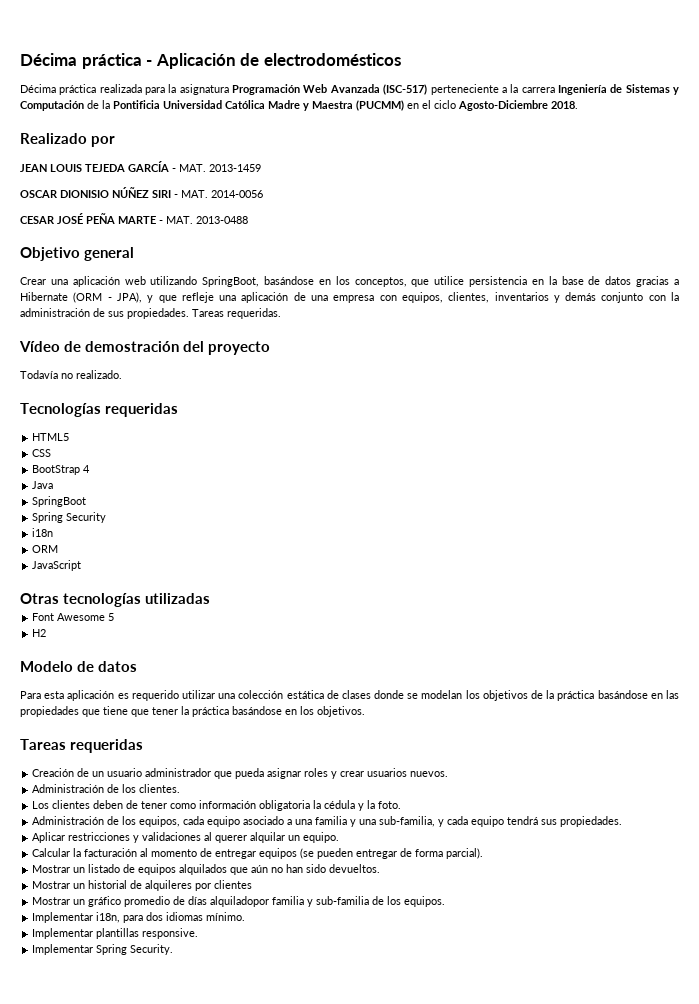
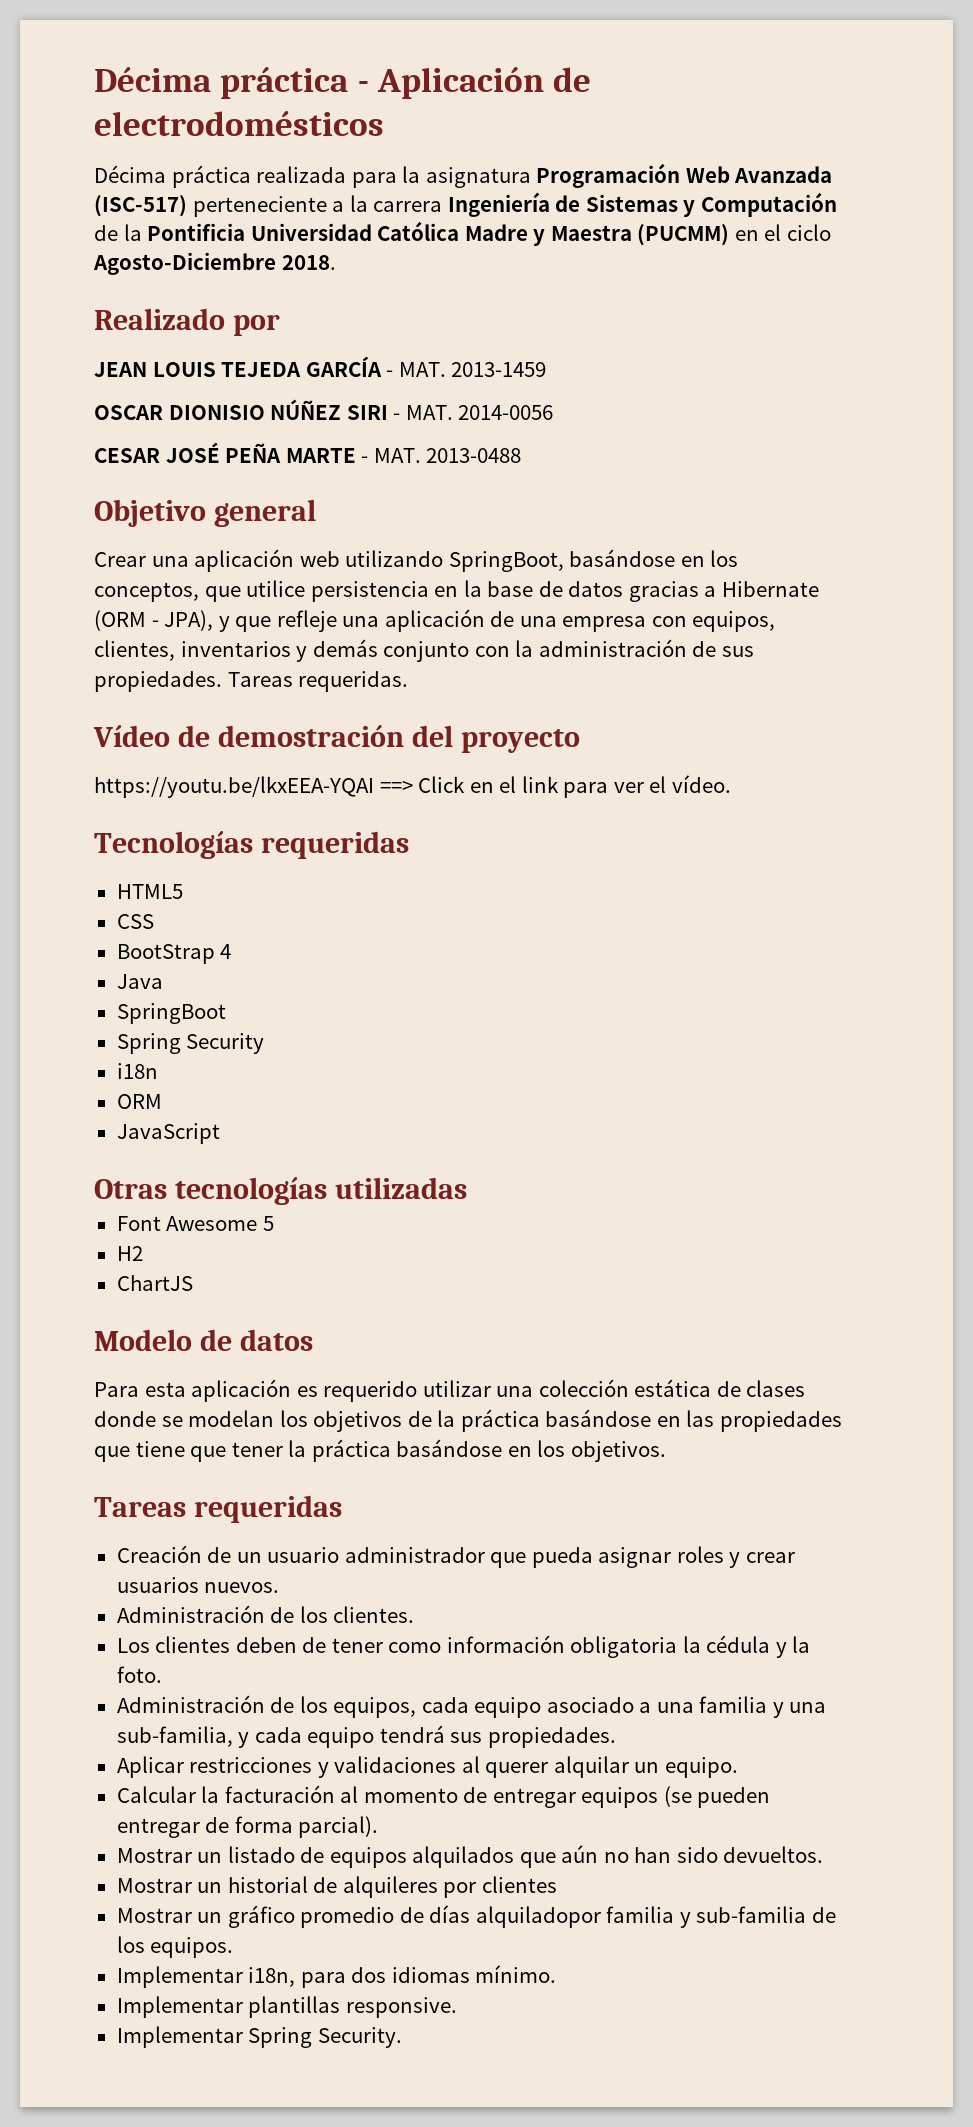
[20,370,122,379] Todavía no realizado. -> [94,775,731,798] https://youtu.be/lkxEEA-YQAI ==> Click en el link para ver el vídeo.
(47, 633) none -> [116,1275,193,1291] // ChartJS

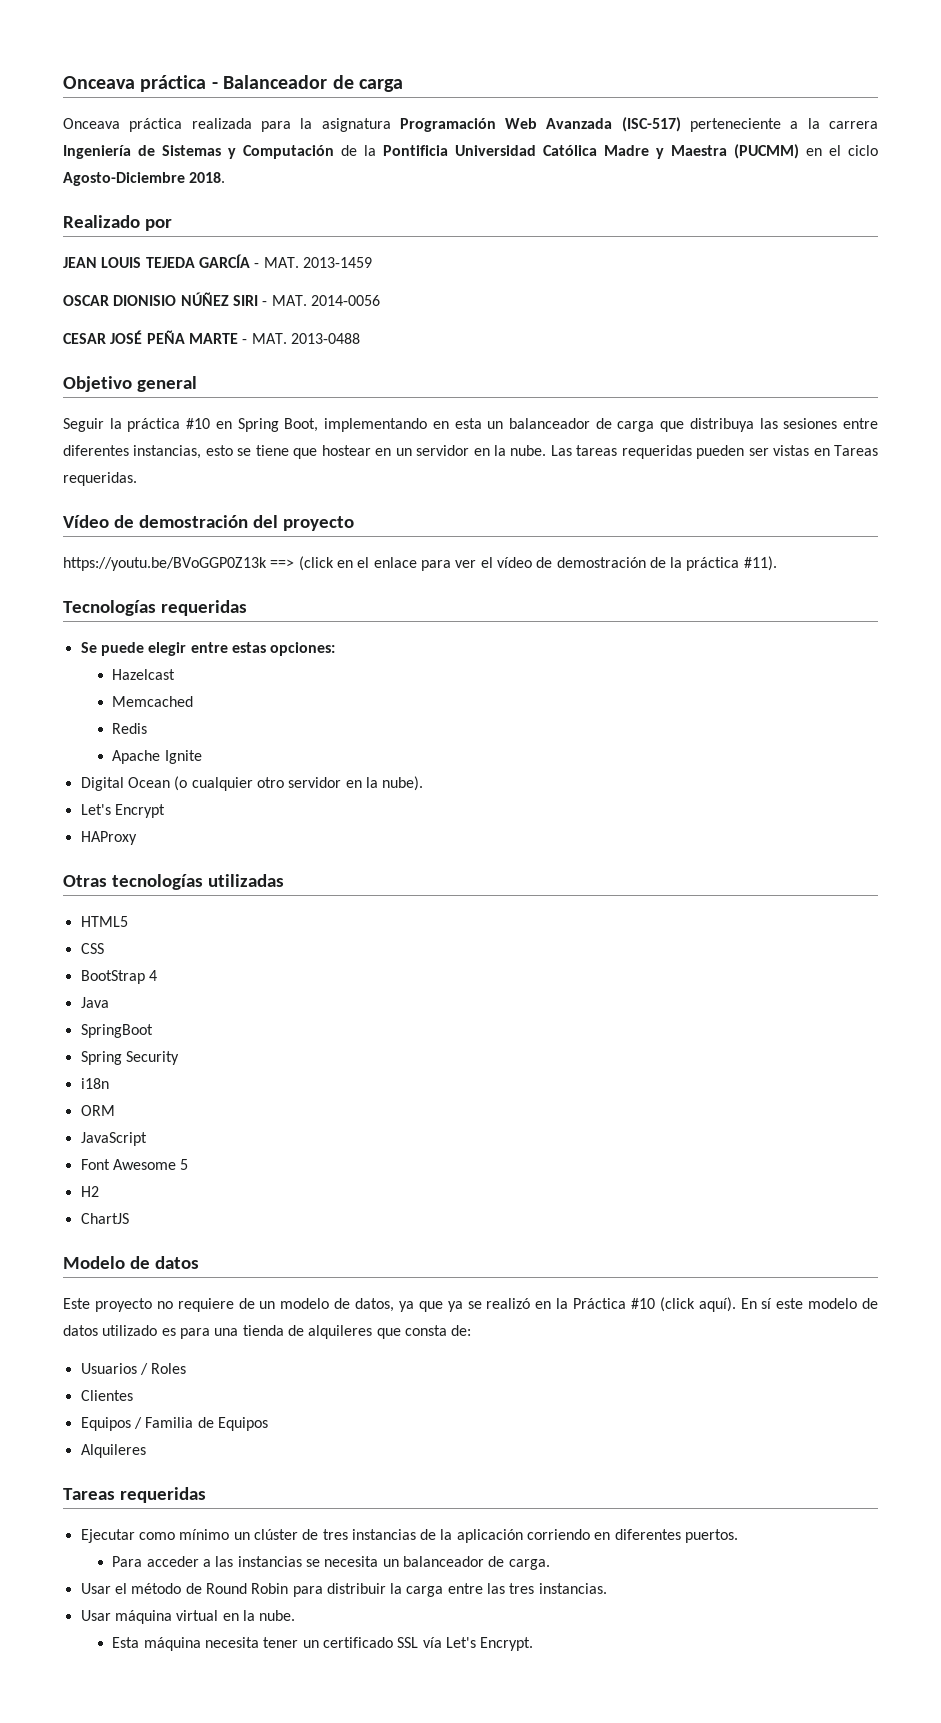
[94,67,211,92] Décima -> [63,76,135,89] Onceava
[376,67,592,99] [94,111,384,136] [94,165,166,183] Aplicación de electrodomésticos // Décima -> [223,75,403,92] [63,118,120,129] Balanceador de carga // Onceava
[94,549,739,572] [94,580,819,602] [94,609,776,632] [94,639,754,662] [94,671,222,692] Crear una aplicación web utilizando SpringBoot, basándose en los conceptos, que utilice persistencia en la base de datos gracias a Hibernate (ORM - JPA), y que refleje una aplicación de una empresa con equipos, clientes, inventarios y demás conjunto con la administración de sus propiedades. -> [63,418,878,432] [63,445,830,459] Seguir la práctica #10 en Spring Boot, implementando en esta un balanceador de carga que distribuya las sesiones entre diferentes instancias, esto se tiene que hostear en un servidor en la nube. Las tareas requeridas pueden ser vistas en
[94,776,559,798] https://youtu.be/lkxEEA-YQAI ==> Click en el link -> [63,556,417,571] https://youtu.be/BVoGGP0Z13k ==> (click en el enlace
[671,775,731,793] [94,831,409,859] vídeo. // Tecnologías requeridas -> [496,556,777,571] [63,600,247,616] [80,642,336,656] [112,669,176,680] [112,696,194,707] [112,723,148,734] [112,750,202,764] [80,776,424,791] [80,804,165,818] [80,831,137,845] [63,874,284,890] vídeo de demostración de la práctica #11). // Tecnologías requeridas // Se puede elegir entre estas opciones: // Hazelcast // Memcached // Redis // Apache Ignite // Digital Ocean (o cualquier otro servidor en la nube). // Let's Encrypt // HAProxy // Otras tecnologías utilizadas
[94,1177,467,1205] // Otras tecnologías utilizadas -> (147, 1139) none
[94,1379,806,1402] [94,1409,842,1432] [94,1439,666,1462] [94,1495,342,1523] [116,1545,795,1568] [116,1577,280,1593] [116,1605,415,1623] [116,1635,811,1658] [116,1666,162,1683] [116,1695,827,1718] [116,1725,616,1748] [116,1756,738,1778] [116,1785,771,1808] [116,1816,379,1838] [116,1845,824,1868] [116,1876,557,1898] [116,1905,836,1928] [116,1936,234,1958] [116,1965,557,1988] [116,1996,457,2018] [116,2026,402,2048] Para esta aplicación es requerido utilizar una colección estática de clases donde se modelan los objetivos de la práctica basándose en las propiedades que tiene que tener la práctica basándose en los objetivos. // Tareas requeridas // Creación de un usuario administrador que pueda asignar roles y crear usuarios nuevos. // Administración de los clientes. // Los clientes deben de tener como información obligatoria la cédula y la foto. // Administración de los equipos, cada equipo asociado a una familia y una sub-familia, y cada equipo tendrá sus propiedades. // Aplicar restricciones y validaciones al querer alquilar un equipo. // Calcular la facturación al momento de entregar equipos (se pueden entregar de forma parcial). // Mostrar un listado de equipos alquilados que aún no han sido devueltos. // Mostrar un historial de alquileres por clientes // Mostrar un gráfico promedio de días alquiladopor familia y sub-familia de los equipos. // Implementar i18n, para dos idiomas mínimo. // Implementar plantillas responsive. // Implementar Spring Security. -> [63,1297,878,1312] [63,1325,472,1339] [80,1363,187,1375] [80,1390,133,1401] [80,1417,268,1431] [80,1444,146,1458] [63,1487,206,1503] [80,1529,739,1543] [112,1556,550,1570] [80,1583,607,1597] [80,1610,296,1624] [112,1637,534,1651] Este proyecto no requiere de un modelo de datos, ya que ya se realizó en la Práctica #10 (click aquí). En sí este modelo de datos utilizado es para una tienda de alquileres que consta de: // Usuarios / Roles // Clientes // Equipos / Familia de Equipos // Alquileres // Tareas requeridas // Ejecutar como mínimo un clúster de tres instancias de la aplicación corriendo en diferentes puertos. // Para acceder a las instancias se necesita un balanceador de carga. // Usar el método de Round Robin para distribuir la carga entre las tres instancias. // Usar máquina virtual en la nube. // Esta máquina necesita tener un certificado SSL vía Let's Encrypt.

